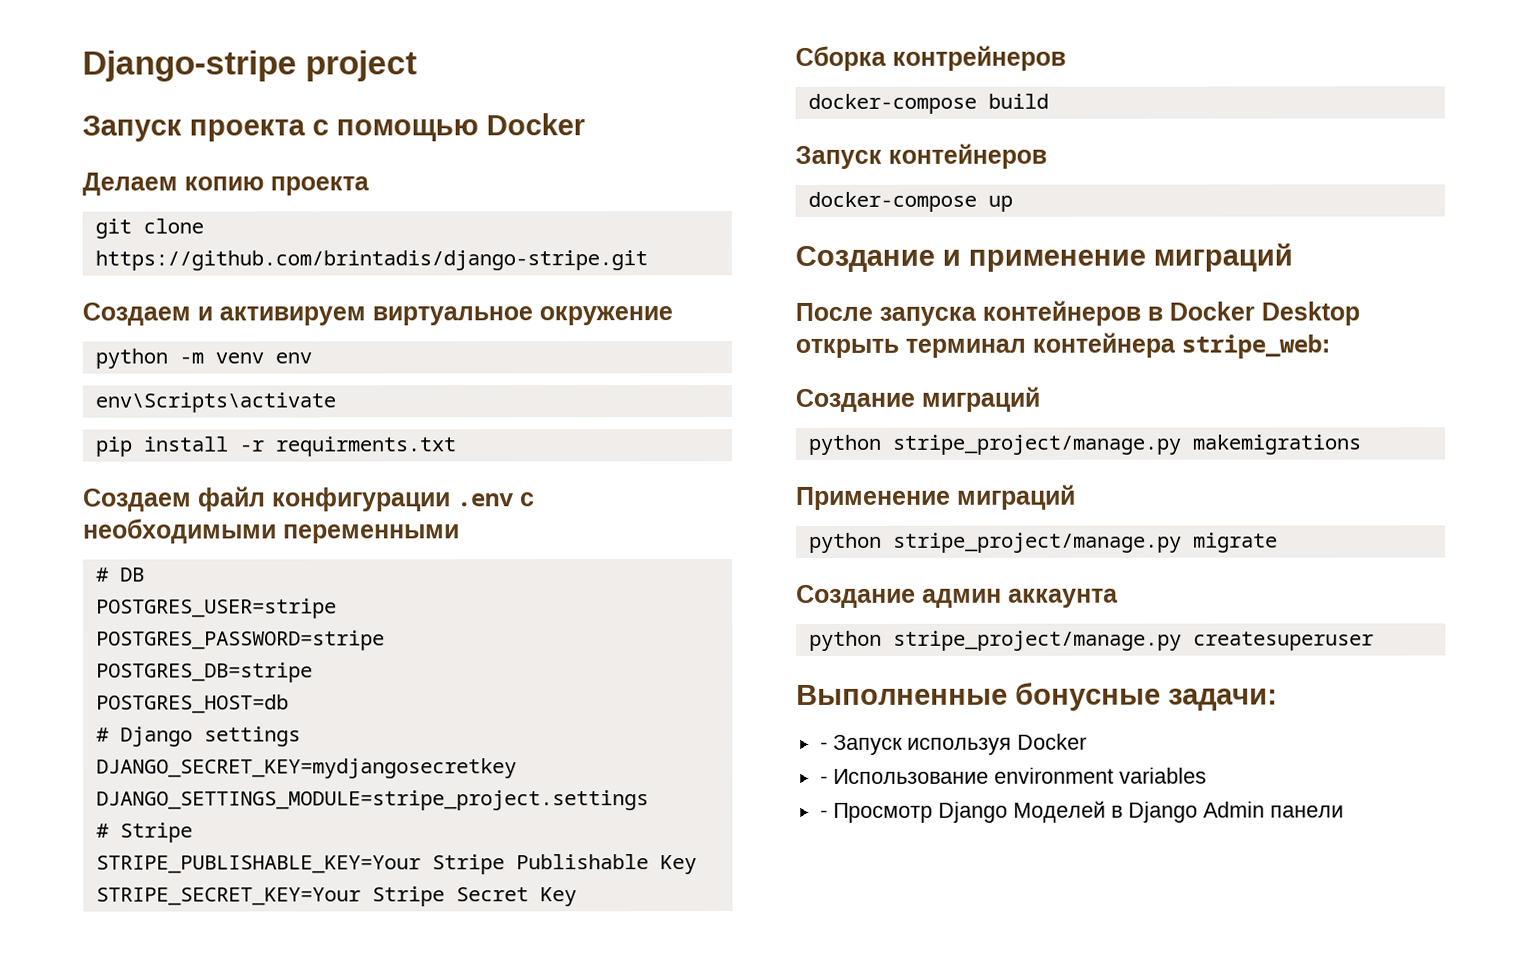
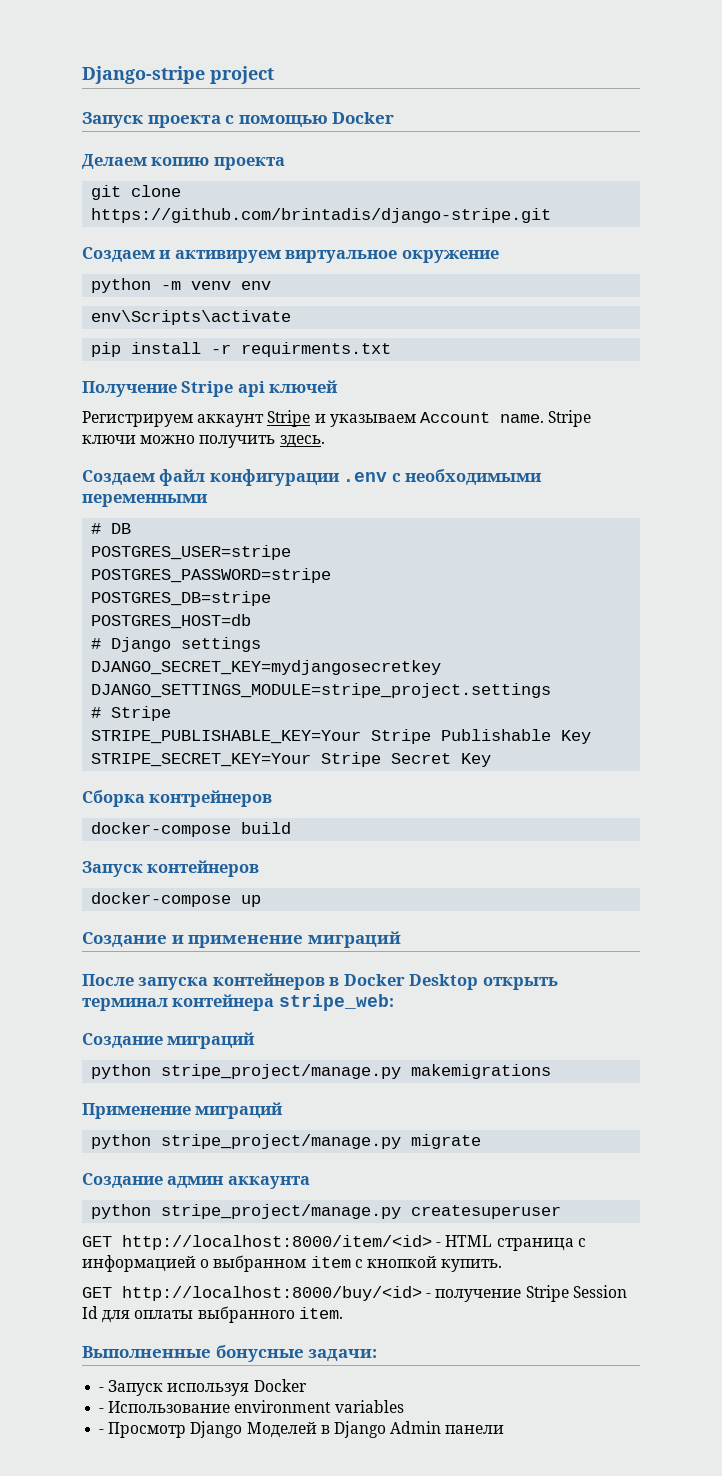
(456, 446) none -> [82,380,339,397] [82,410,592,427] [82,435,325,448] // Получение Stripe api ключей // Регистрируем аккаунт Stripe и указываем Account name. Stripe ключи можно получить здесь.
(1374, 641) none -> [82,1235,586,1251] [82,1255,503,1272] [82,1285,627,1302] [82,1306,343,1323] // GET http://localhost:8000/item/<id> - HTML страница с информацией о выбранном item с кнопкой купить. // GET http://localhost:8000/buy/<id> - получение Stripe Session Id для оплаты выбранного item.

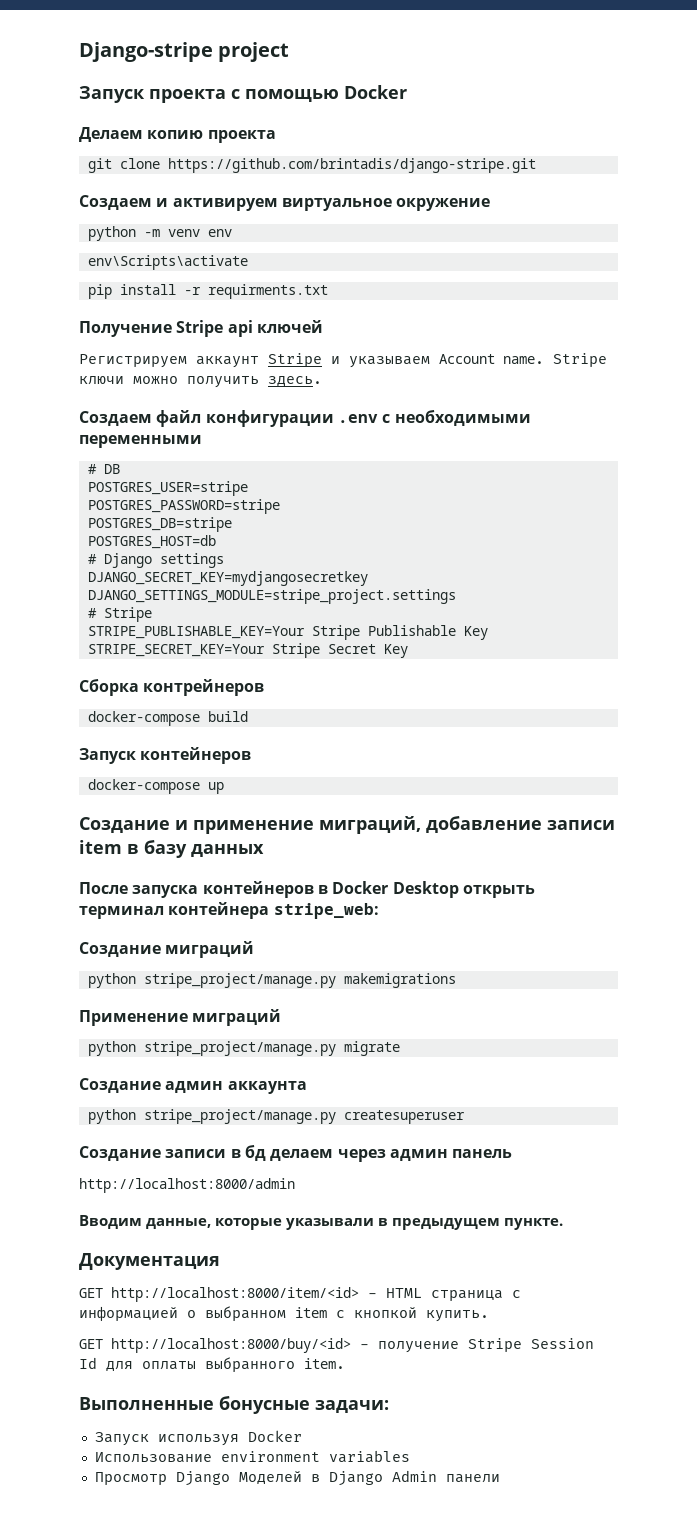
[307,931,401,948] миграций -> [319,816,615,834] [79,840,264,858] миграций, добавление записи item в базу данных
(562, 1212) none -> [79,1145,513,1162] [79,1178,295,1193] [79,1215,563,1230] [79,1253,220,1270] // Создание записи в бд делаем через админ панель // http://localhost:8000/admin // Вводим данные, которые указывали в предыдущем пункте. // Документация
[99,1387,105,1392] - -> (389, 1406) none
[99,1408,105,1413] - -> (302, 1436) none
[99,1429,105,1434] - -> (410, 1456) none

